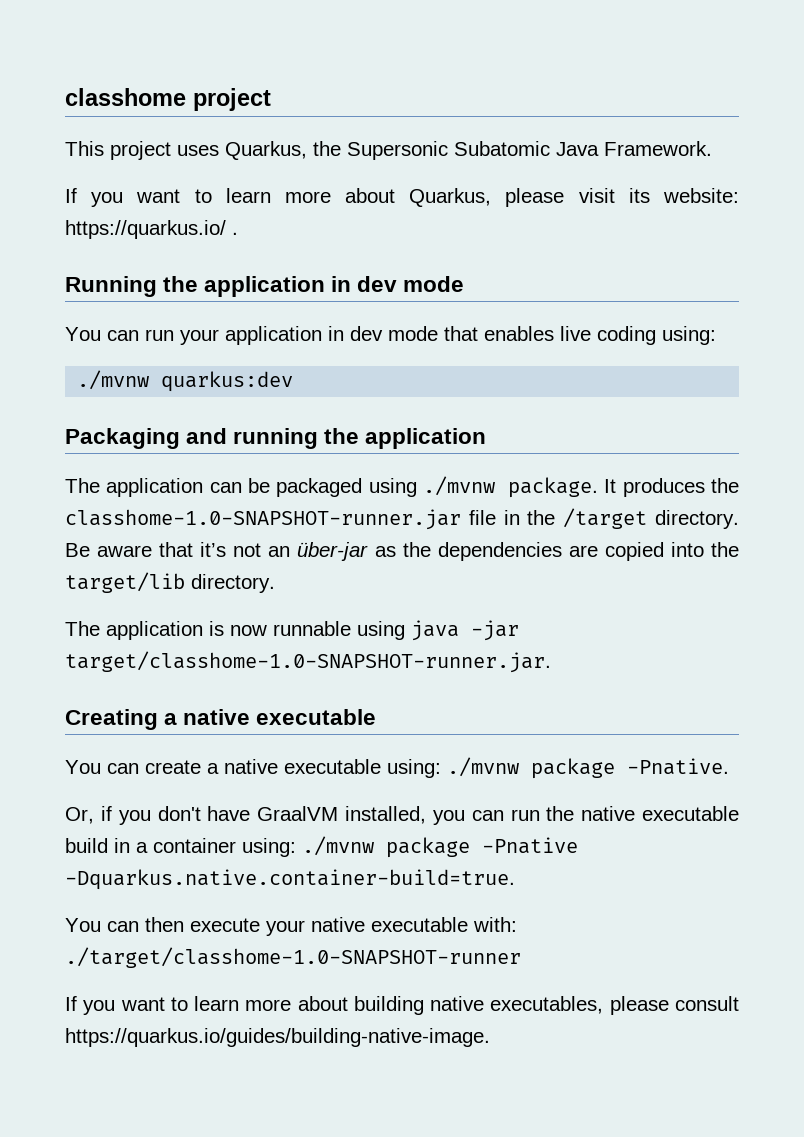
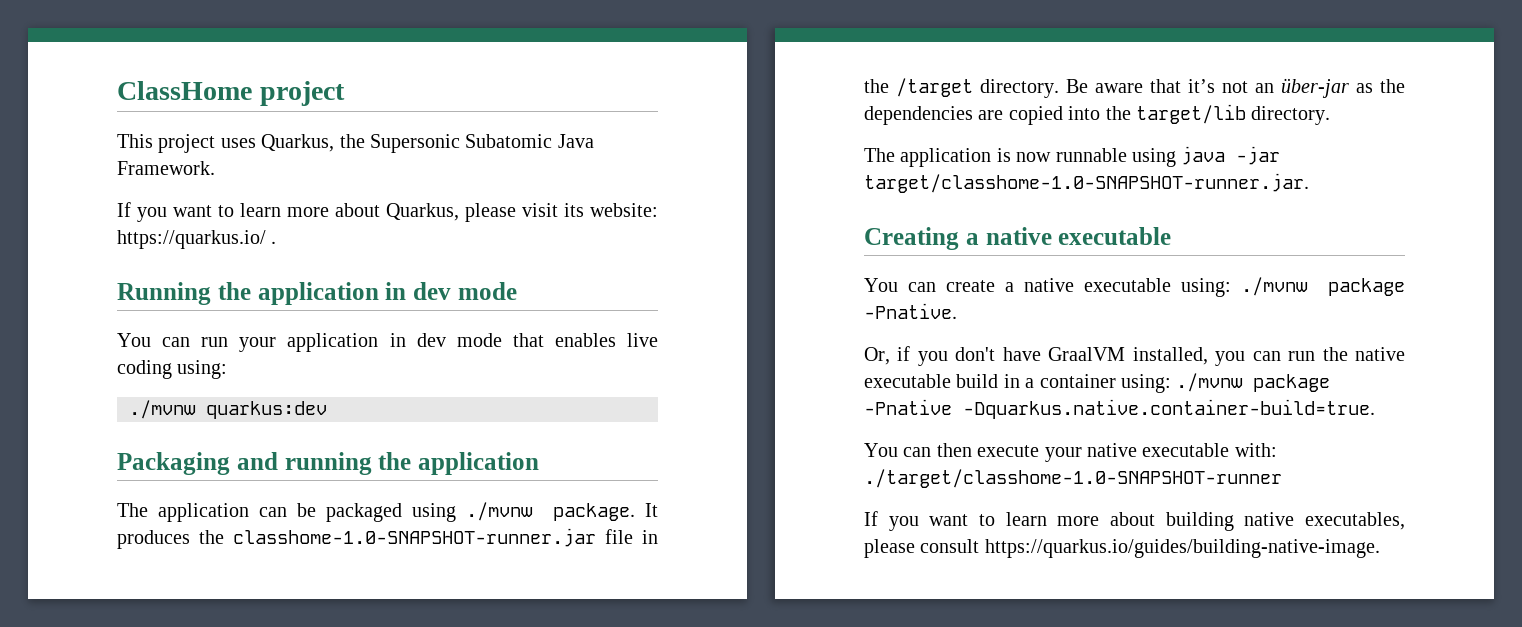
[65,88,186,106] classhome -> [117,81,252,100] ClassHome

